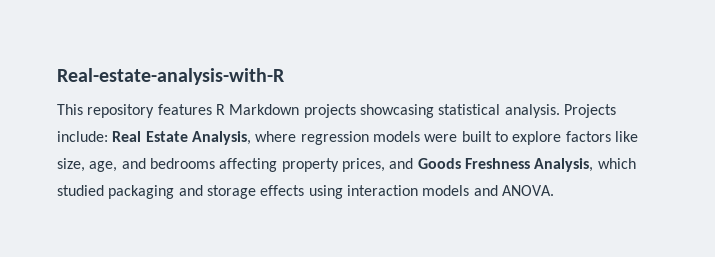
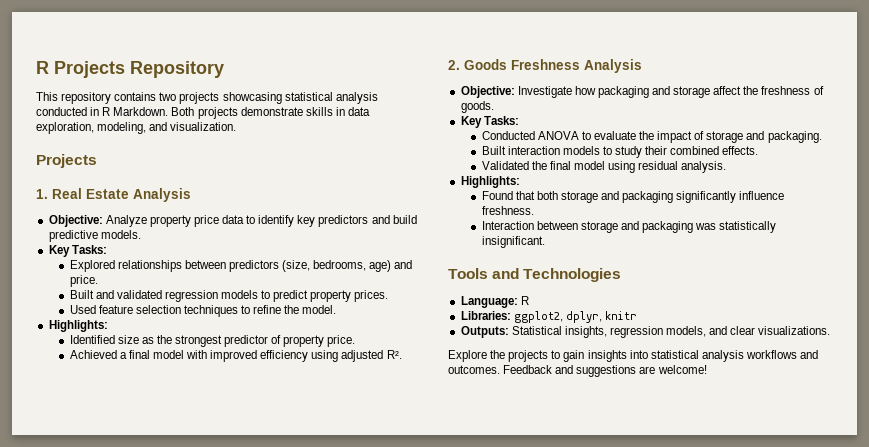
[57,68,285,85] Real-estate-analysis-with-R -> [36,61,224,78] R Projects Repository
[157,104,616,118] [57,131,108,142] features R Markdown projects showcasing statistical analysis. Projects include: -> [114,92,378,104] [36,107,370,119] [36,122,237,134] [36,154,97,168] [36,189,48,199] contains two projects showcasing statistical analysis conducted in R Markdown. Both projects demonstrate skills in data exploration, modeling, and visualization. // Projects // 1.
[191,131,638,145] [57,158,636,172] [57,185,554,199] Analysis, where regression models were built to explore factors like size, age, and bedrooms affecting property prices, and Goods Freshness Analysis, which studied packaging and storage effects using interaction models and ANOVA. -> [133,188,191,202] [48,215,417,227] [48,230,141,242] [48,245,107,257] [69,260,413,272] [69,275,98,287] [69,290,389,302] [69,305,337,317] [48,320,108,332] [69,335,356,347] [69,350,402,362] [448,59,642,73] [460,86,824,98] [460,101,494,113] [460,116,519,128] [481,131,822,143] [481,146,759,158] [481,161,727,173] [460,176,520,188] [481,191,785,203] [481,206,534,215] [481,221,777,233] [481,236,545,248] [448,268,622,282] [460,296,529,308] [460,311,637,323] [460,326,831,338] [448,350,819,362] [448,365,707,377] Analysis // Objective: Analyze property price data to identify key predictors and build predictive models. // Key Tasks: // Explored relationships between predictors (size, bedrooms, age) and price. // Built and validated regression models to predict property prices. // Used feature selection techniques to refine the model. // Highlights: // Identified size as the strongest predictor of property price. // Achieved a final model with improved efficiency using adjusted R². // 2. Goods Freshness Analysis // Objective: Investigate how packaging and storage affect the freshness of goods. // Key Tasks: // Conducted ANOVA to evaluate the impact of storage and packaging. // Built interaction models to study their combined effects. // Validated the final model using residual analysis. // Highlights: // Found that both storage and packaging significantly influence freshness. // Interaction between storage and packaging was statistically insignificant. // Tools and Technologies // Language: R // Libraries: ggplot2, dplyr, knitr // Outputs: Statistical insights, regression models, and clear visualizations. // Explore the projects to gain insights into statistical analysis workflows and outcomes. Feedback and suggestions are welcome!

